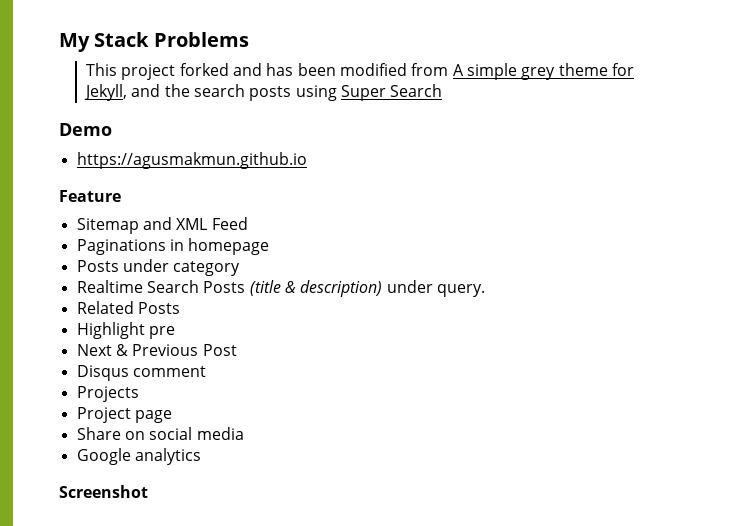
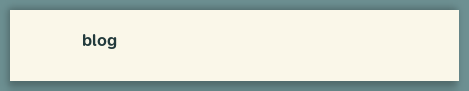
[59,32,249,52] [86,63,634,80] [84,84,443,101] [59,123,112,136] [76,152,307,169] [59,190,121,202] [76,217,248,234] [76,238,270,255] [76,259,241,276] [76,280,485,297] [76,301,180,314] [76,322,175,339] [76,344,237,356] [76,365,206,381] [76,386,139,402] [76,407,172,423] [76,427,244,440] [76,448,201,465] [59,485,148,498] My Stack Problems // This project forked and has been modified from A simple grey theme for Jekyll, and the search posts using Super Search // Demo // https://agusmakmun.github.io // Feature // Sitemap and XML Feed // Paginations in homepage // Posts under category // Realtime Search Posts (title & description) under query. // Related Posts // Highlight pre // Next & Previous Post // Disqus comment // Projects // Project page // Share on social media // Google analytics // Screenshot -> [82,34,117,49] blog

